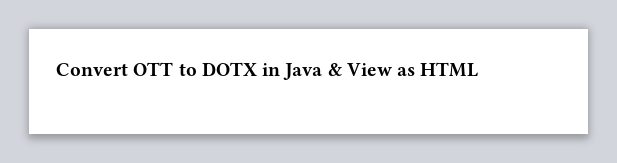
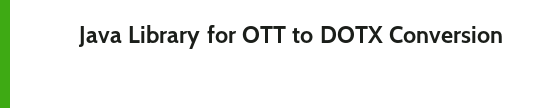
[56,62,479,80] Convert OTT to DOTX in Java & View as HTML -> [78,25,504,49] Java Library for OTT to DOTX Conversion

